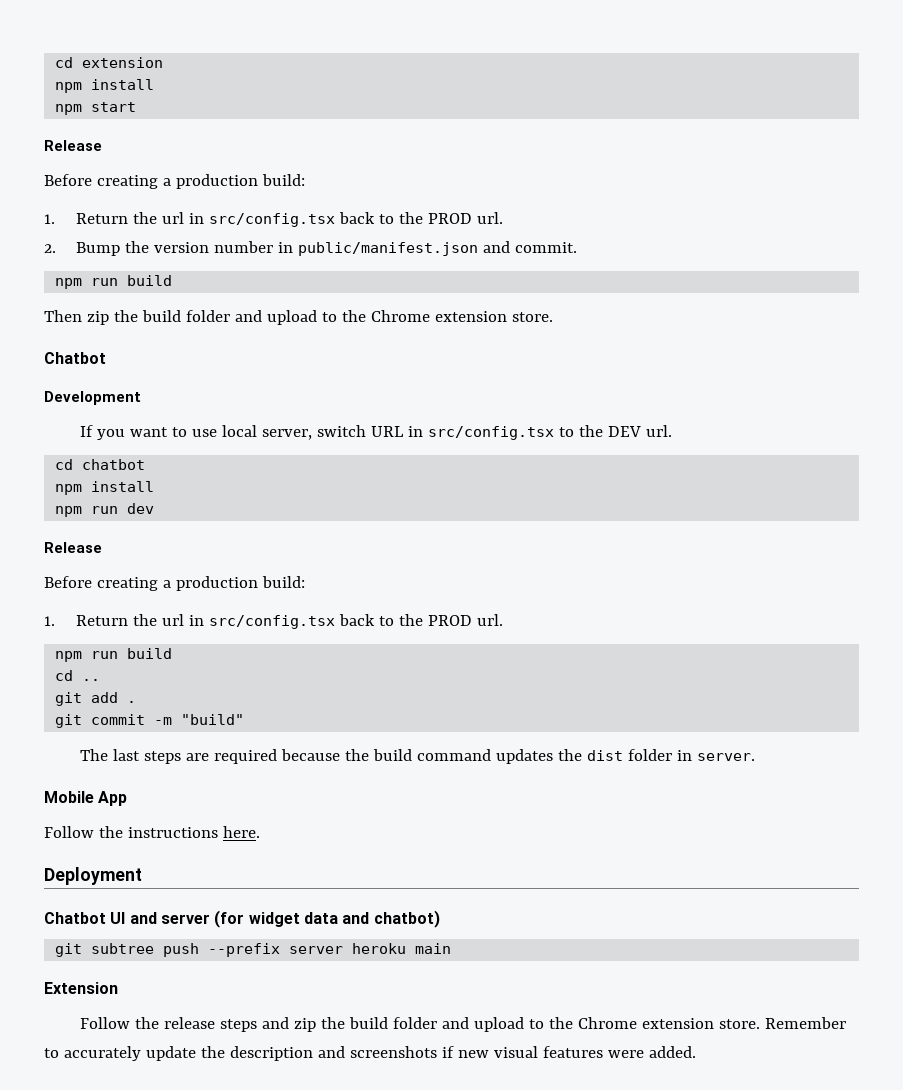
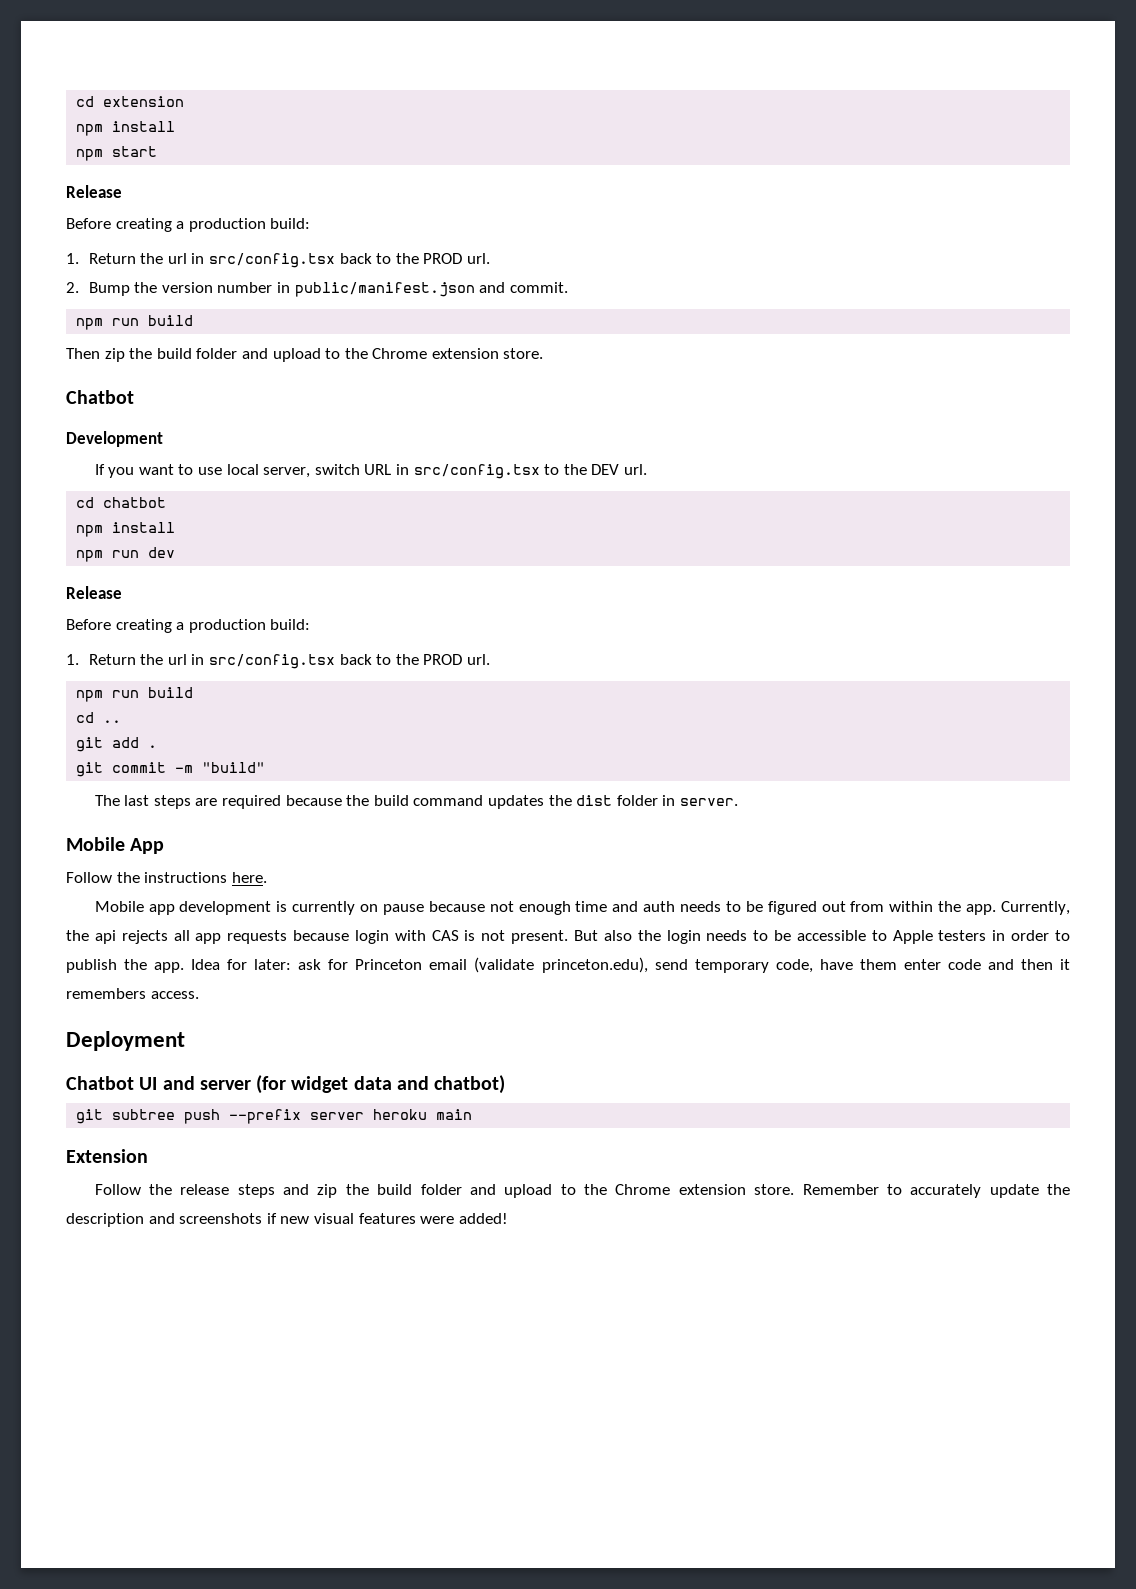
(260, 832) none -> [94,901,1071,915] [66,930,1070,944] [66,957,1070,973] [66,988,199,999] // Mobile app development is currently on pause because not enough time and auth needs to be figured out from within the app. Currently, the api rejects all app requests because login with CAS is not present. But also the login needs to be accessible to Apple testers in order to publish the app. Idea for later: ask for Princeton email (validate princeton.edu), send temporary code, have them enter code and then it remembers access.
[648,1046,696,1058] added. -> [458,1213,508,1224] added!

